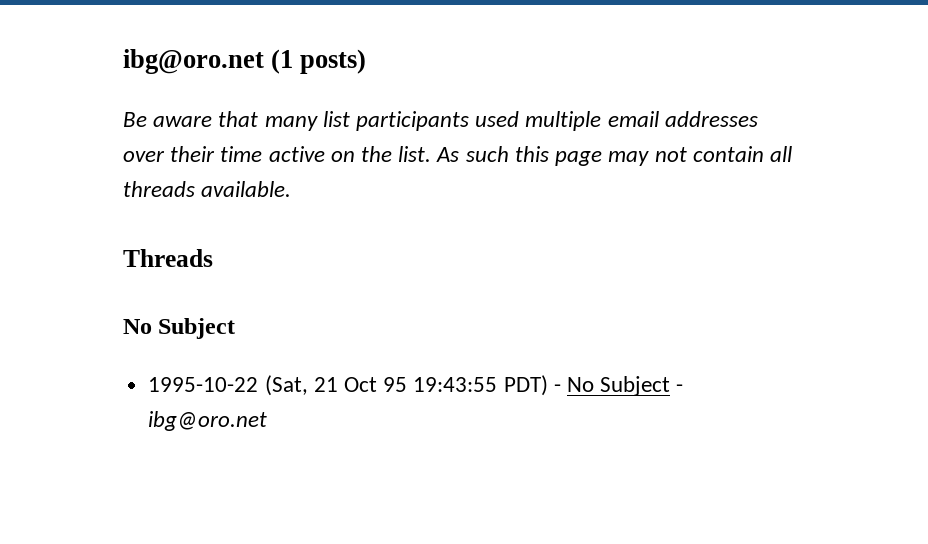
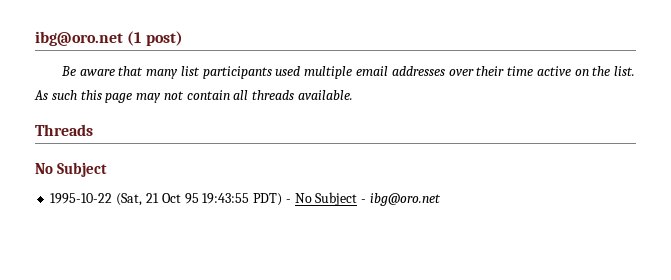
[300,49,367,74] posts) -> [145,31,183,46] post)

